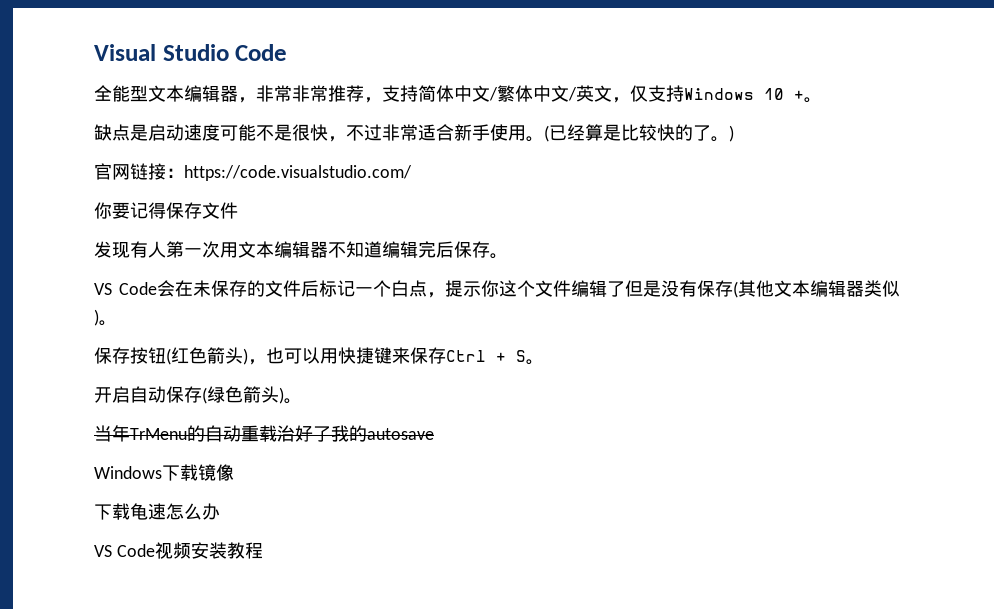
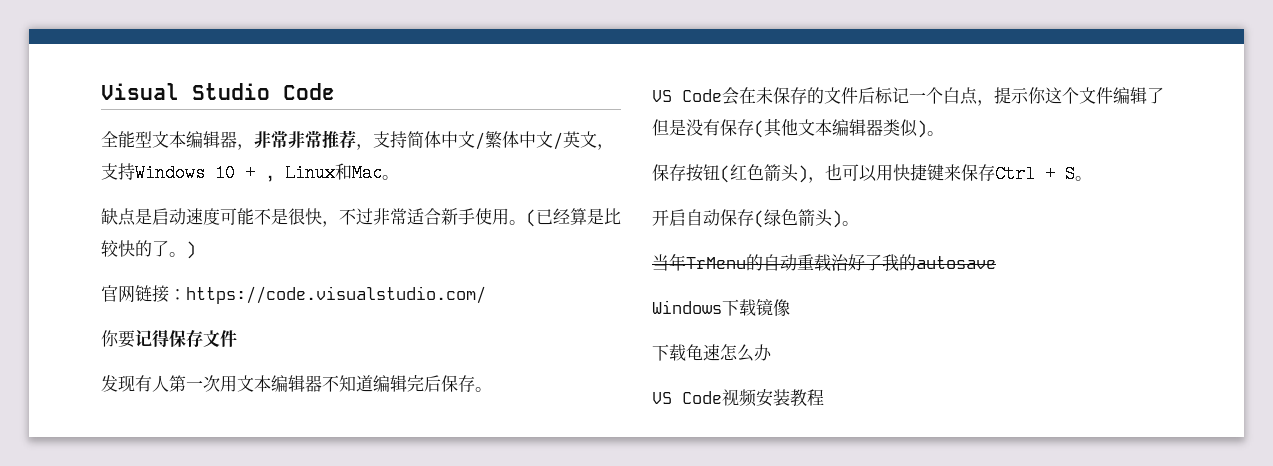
[630,85,648,102] 仅 -> (614, 147) none
(804, 95) none -> [265,163,382,182] , Linux和Mac

